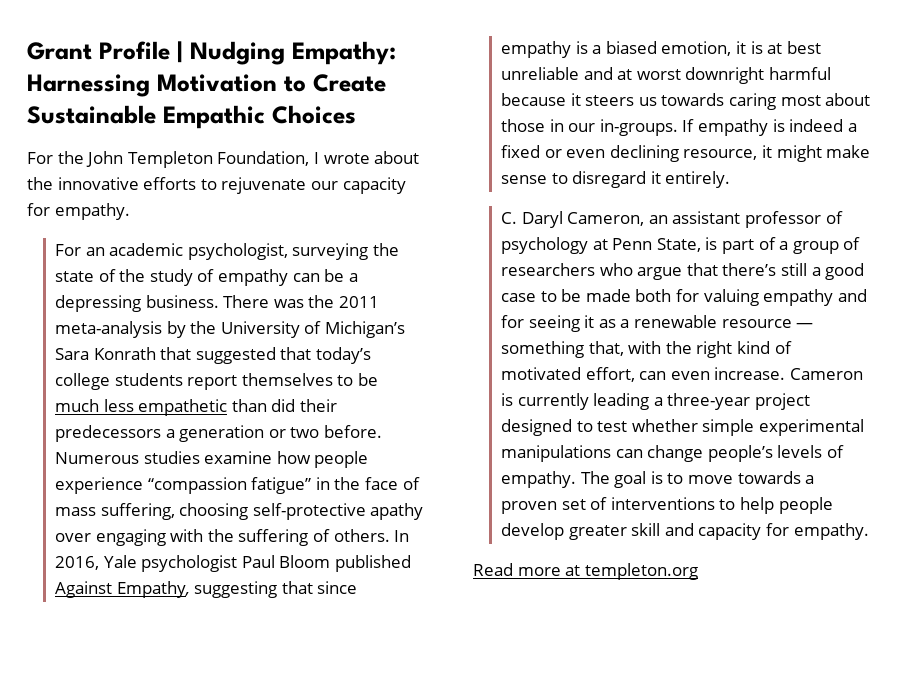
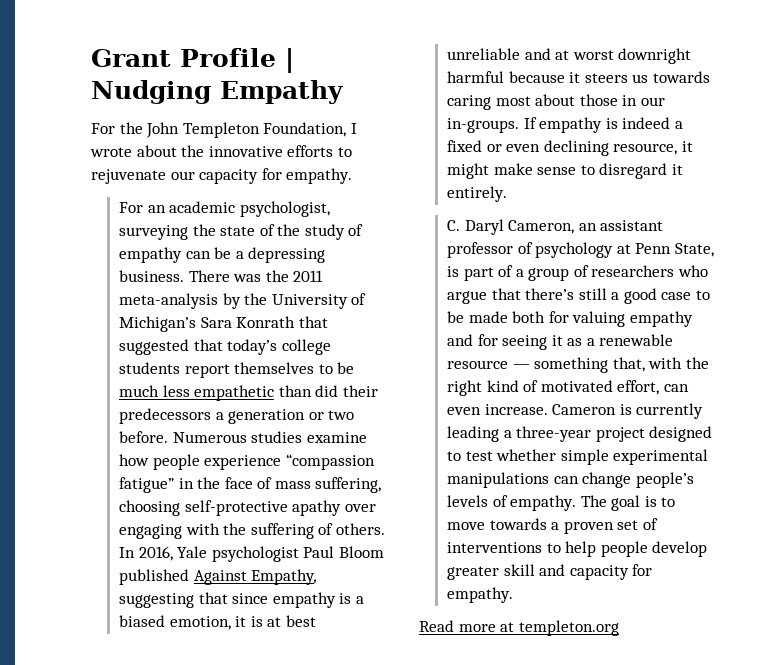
[292,41,396,65] [27,74,386,97] [27,105,356,129] Empathy: Harnessing Motivation to Create Sustainable Empathic Choices -> [220,80,344,104] Empathy

